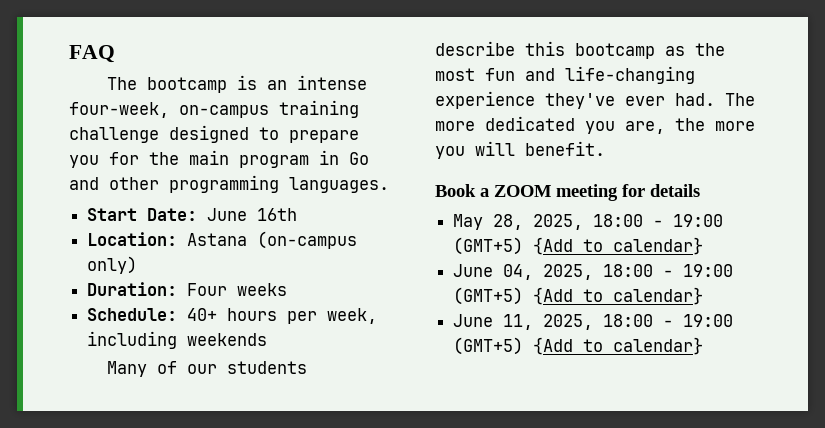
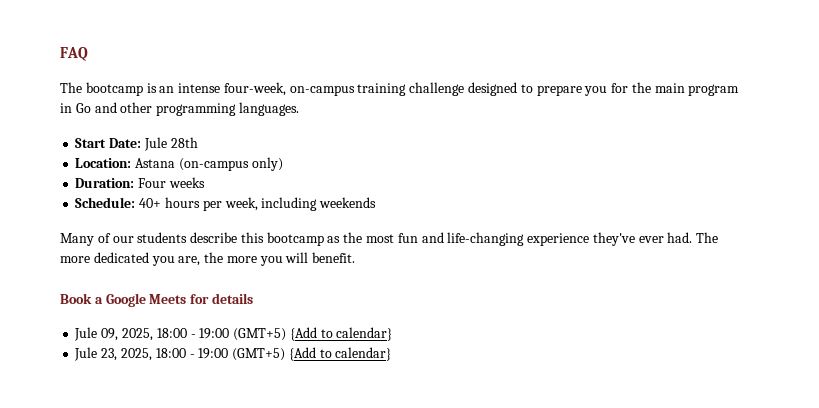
[207,208,298,221] June 16th -> [143,137,198,151] Jule 28th
[494,184,618,201] ZOOM meeting -> [105,293,187,307] Google Meets
[453,214,724,230] [453,237,704,255] [453,264,734,280] [453,287,704,305] [453,314,734,330] [453,337,704,355] May 28, 2025, 18:00 - 19:00 (GMT+5) {Add to calendar} // June 04, 2025, 18:00 - 19:00 (GMT+5) {Add to calendar} // June 11, 2025, 18:00 - 19:00 (GMT+5) {Add to calendar} -> [74,327,393,341] [74,347,392,361] Jule 09, 2025, 18:00 - 19:00 (GMT+5) {Add to calendar} // Jule 23, 2025, 18:00 - 19:00 (GMT+5) {Add to calendar}

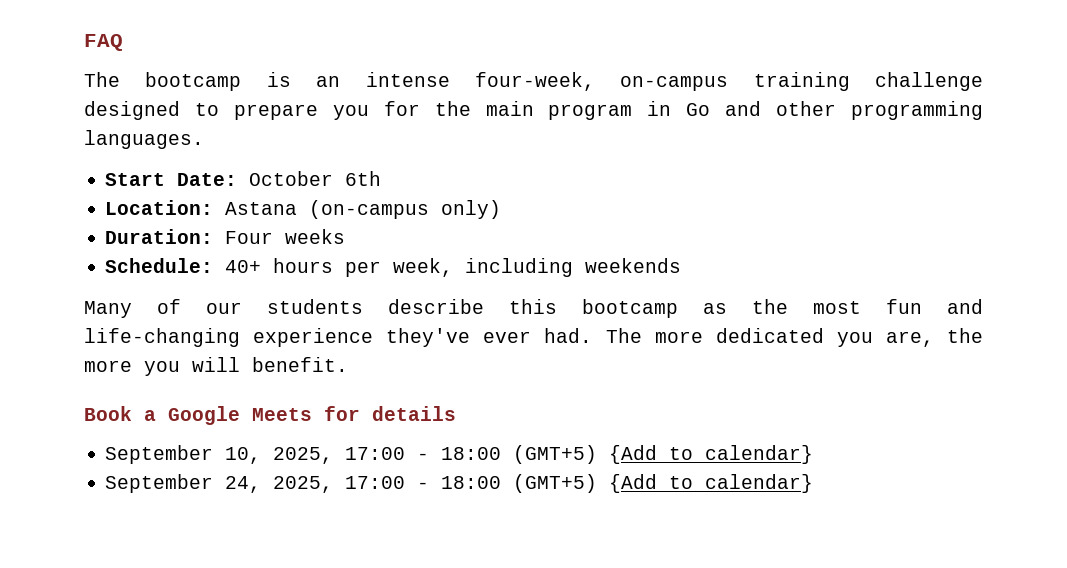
[143,137,198,151] Jule 28th -> [249,171,382,186] October 6th
[74,327,393,341] [74,347,229,361] Jule 09, 2025, 18:00 - 19:00 (GMT+5) {Add to calendar} // Jule 23, 2025, 18:00 - 19:00 -> [105,445,814,464] [105,474,502,493] September 10, 2025, 17:00 - 18:00 (GMT+5) {Add to calendar} // September 24, 2025, 17:00 - 18:00

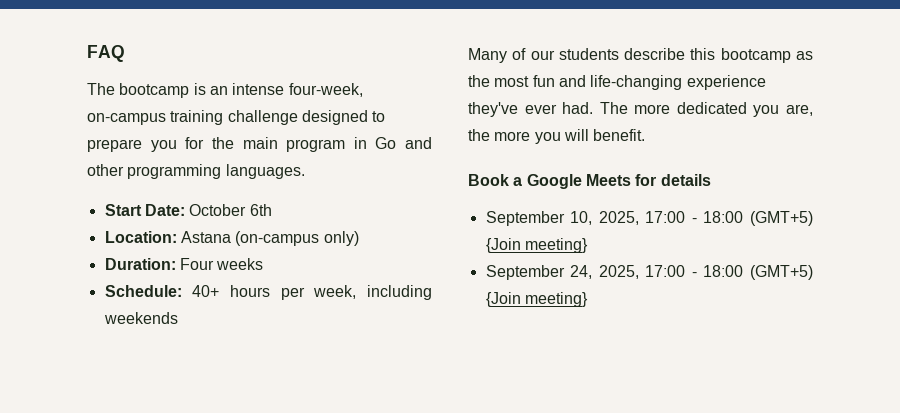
[609,445,814,464] {Add to calendar} -> [485,238,588,253] {Join meeting}
[609,474,814,493] {Add to calendar} -> [485,292,588,307] {Join meeting}

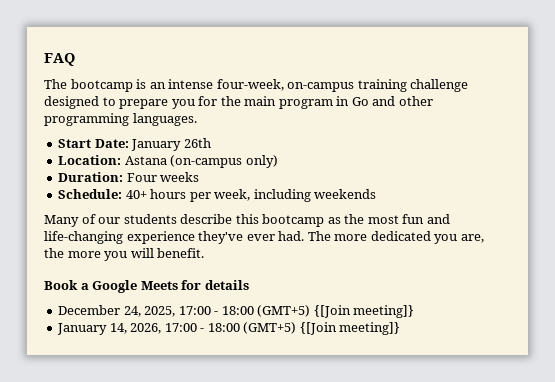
[189,204,272,216] October 6th -> [131,138,211,151] January 26th
[485,211,813,226] [485,238,588,253] [485,265,565,280] September 10, 2025, 17:00 - 18:00 (GMT+5) {Join meeting} // September -> [58,305,121,315] December
[485,292,588,307] {Join meeting} -> [313,305,415,318] [57,322,401,335] {[Join meeting]} // January 14, 2026, 17:00 - 18:00 (GMT+5) {[Join meeting]}

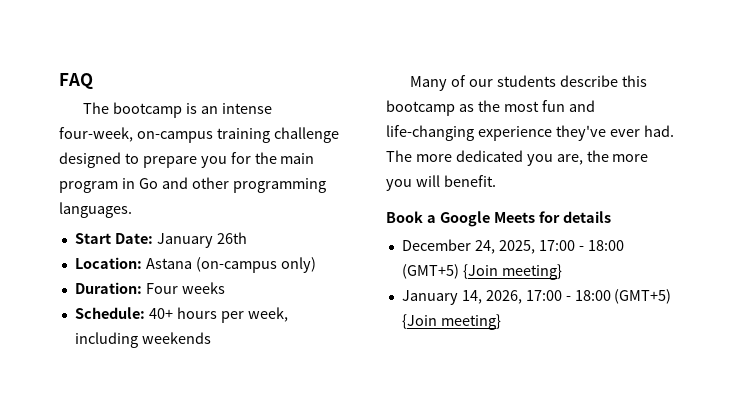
[313,305,415,318] {[Join meeting]} -> [462,264,562,280] {Join meeting}
[299,322,401,335] {[Join meeting]} -> [401,314,501,330] {Join meeting}

